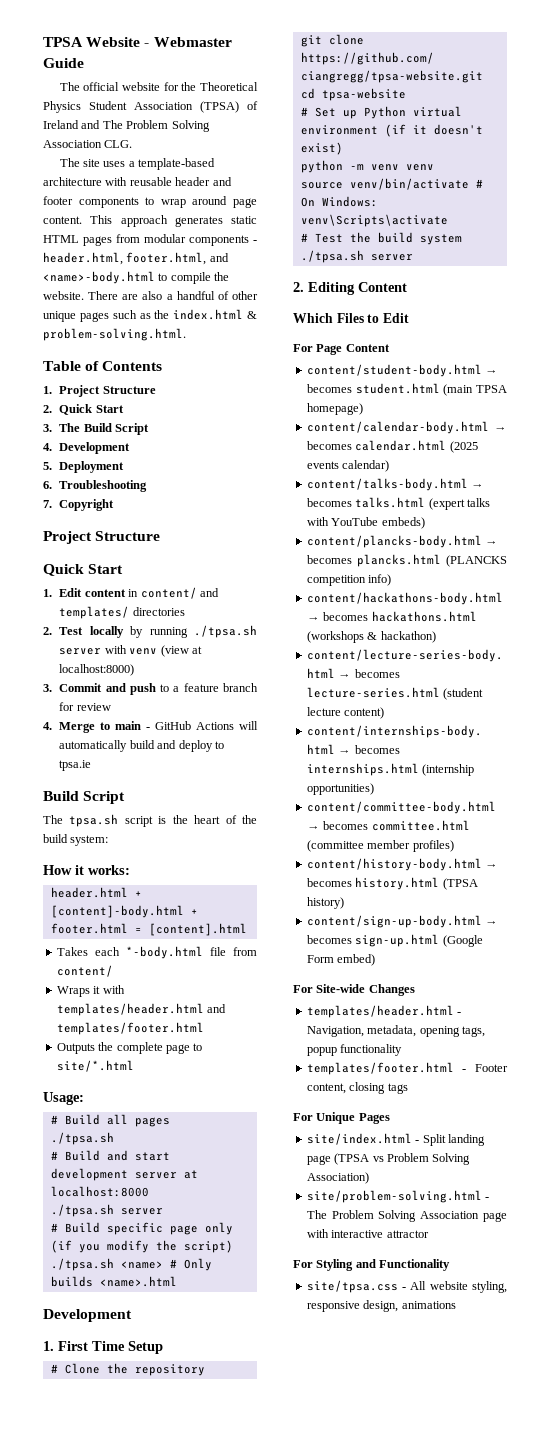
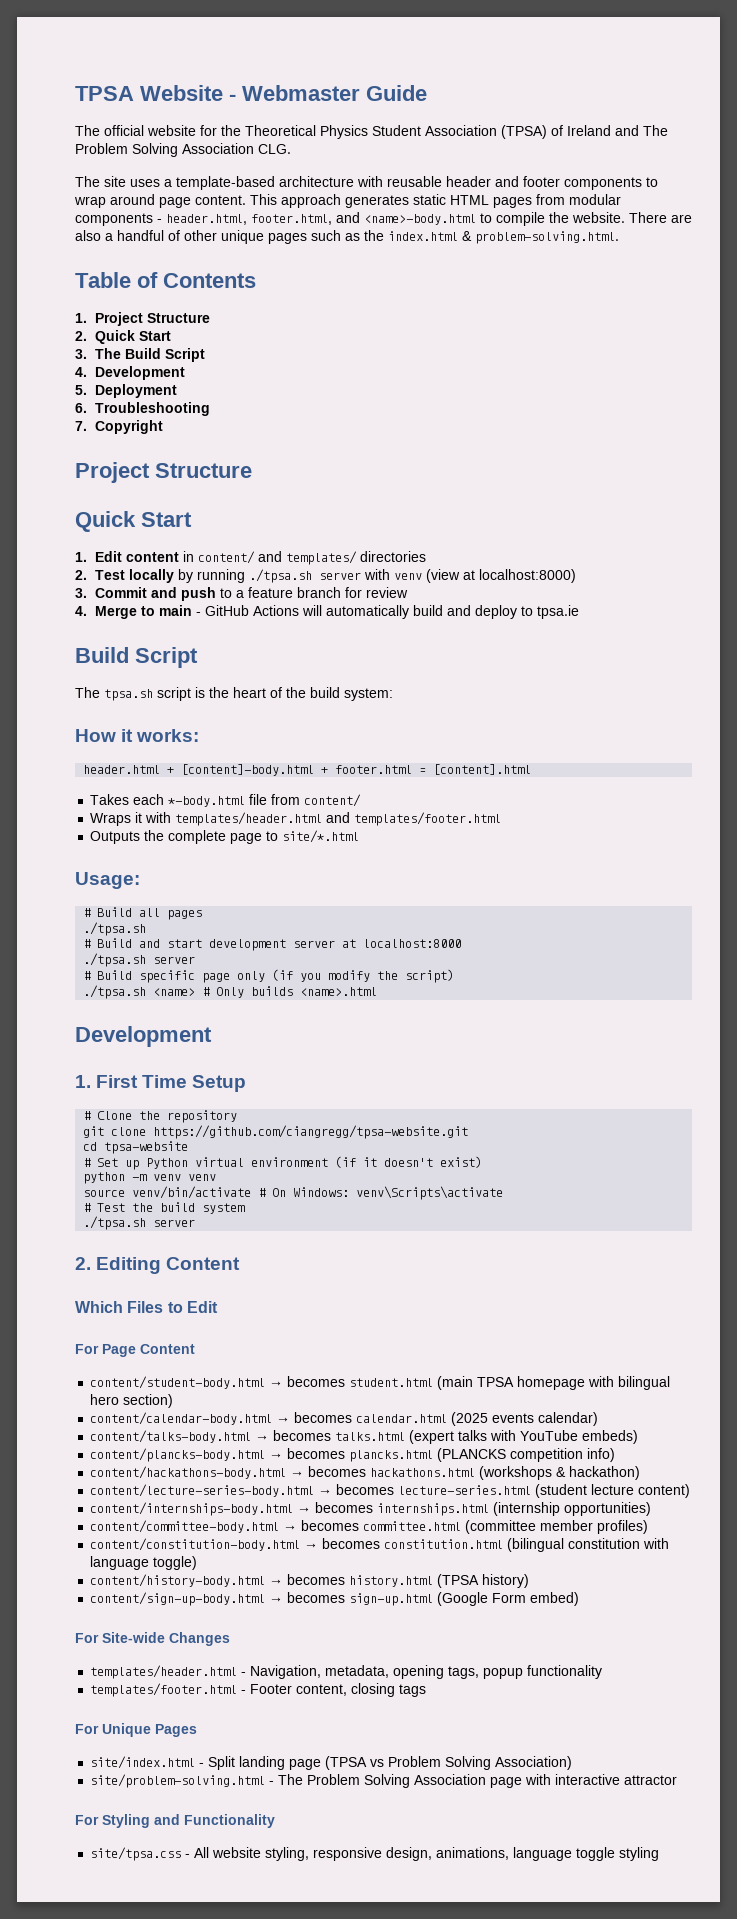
[306,403,363,415] homepage) -> [517,1376,671,1390] [90,1394,174,1408] homepage with bilingual hero section)
(454, 846) none -> [90,1538,670,1552] [90,1556,198,1570] // content/constitution-body.html → becomes constitution.html (bilingual constitution with language toggle)
[401,1301,456,1309] animations -> [436,1847,660,1861] animations, language toggle styling

